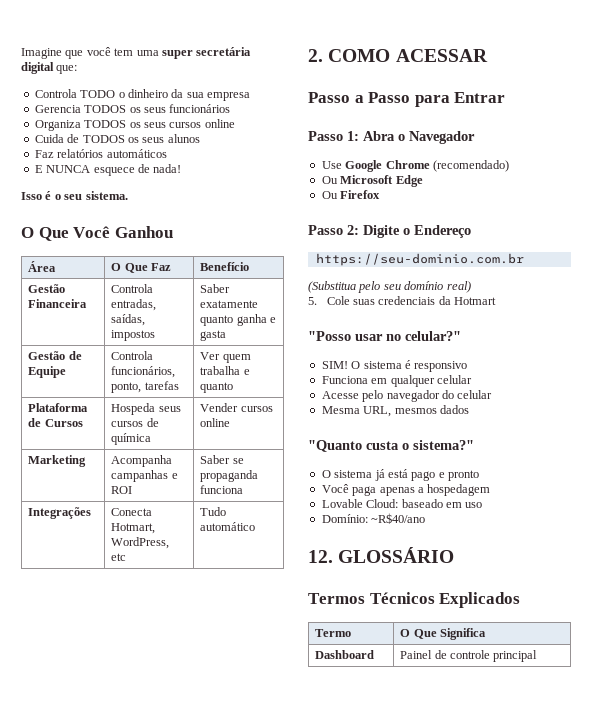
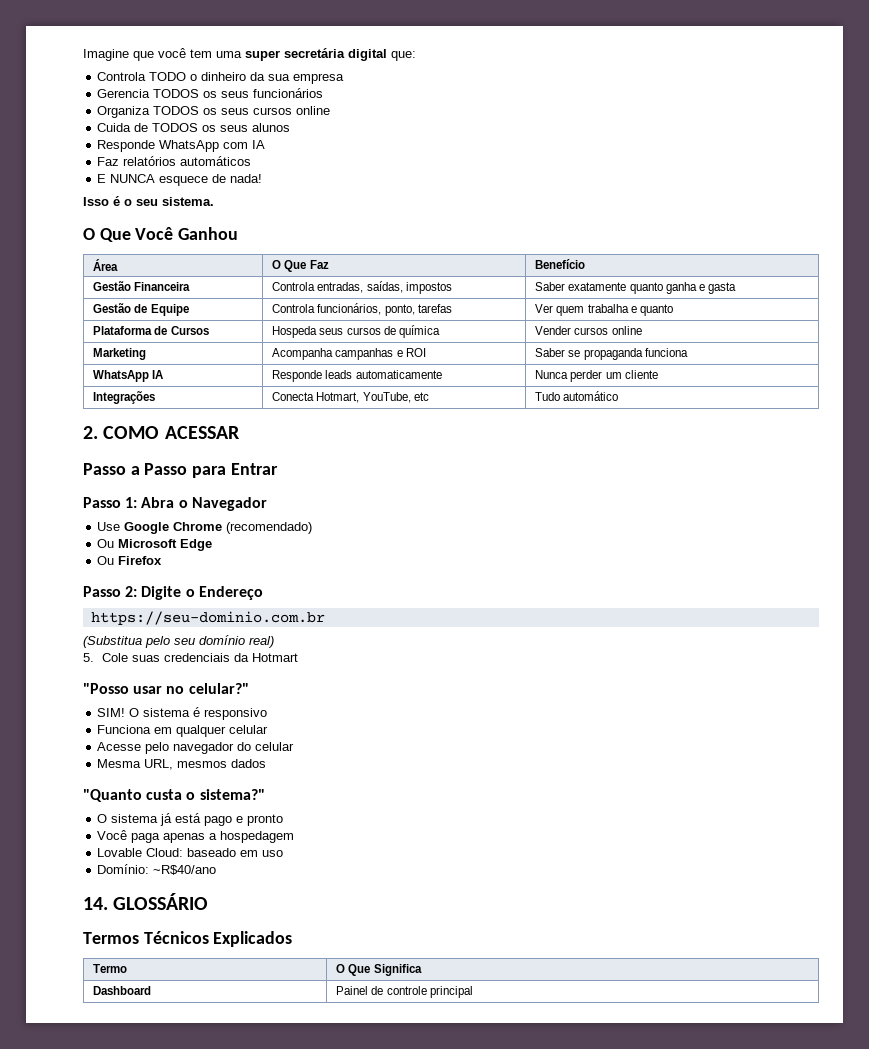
(200, 138) none -> [97,140,266,152] // Responde WhatsApp com IA
(244, 489) none -> [93,370,164,382] [272,370,442,382] [535,370,658,382] // WhatsApp IA | Responde leads automaticamente | Nunca perder um cliente
[111,537,170,549] WordPress, -> [362,392,411,403] YouTube,
[308,550,333,563] 12. -> [83,897,108,910] 14.

